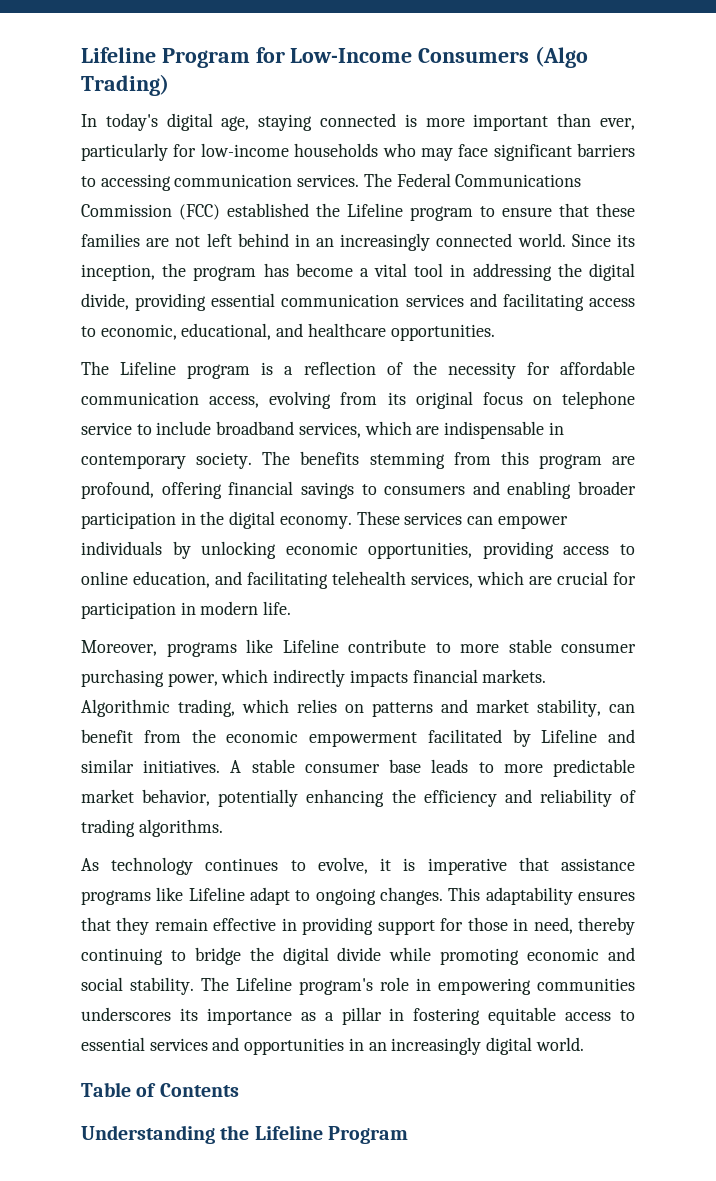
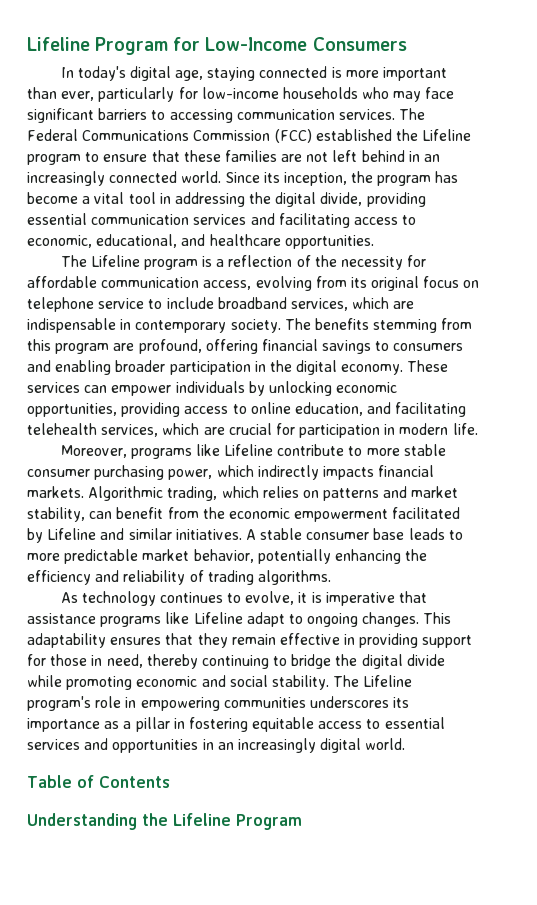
[535,46,589,68] [81,74,169,96] (Algo Trading) -> (407, 44) none

